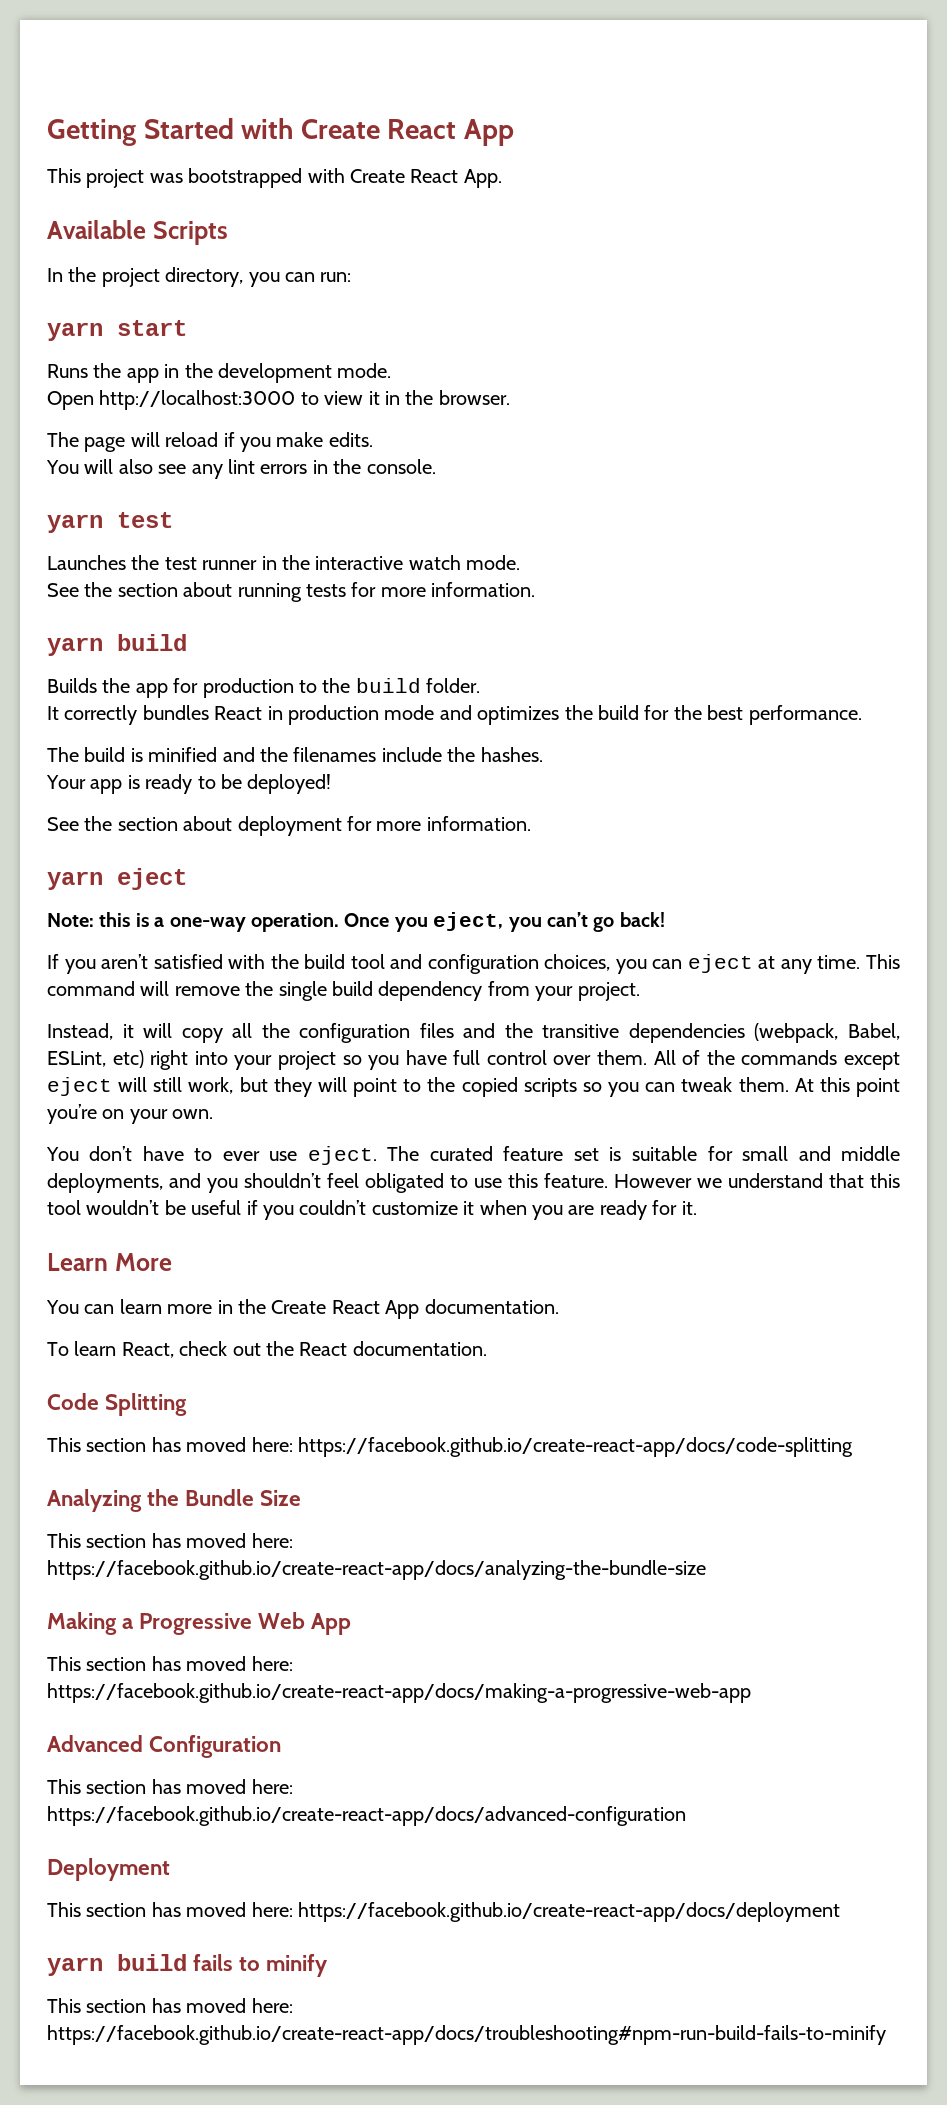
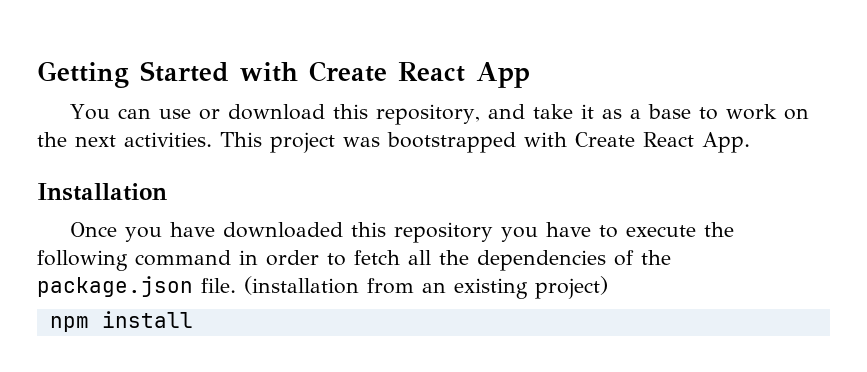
(514, 132) none -> [69,104,809,125] [37,132,212,147] You can use or download this repository, and take it as a base to work on the next activities.
[47,220,228,245] [47,267,352,287] [47,320,187,341] [47,363,392,383] [47,390,510,410] [47,432,373,452] [46,459,436,479] [47,512,173,533] [47,555,521,570] [47,582,536,602] [47,634,187,656] [47,678,481,698] [47,705,862,725] [47,747,543,762] [46,774,332,794] [47,816,531,836] [47,868,187,890] [47,912,665,932] [47,954,900,974] [47,981,640,1001] [47,1023,901,1043] [47,1050,901,1070] [47,1077,900,1097] [47,1104,214,1124] [46,1146,900,1165] [47,1173,900,1193] [47,1200,697,1220] [47,1253,172,1271] [46,1299,559,1319] [47,1341,487,1358] [47,1393,188,1416] [47,1437,853,1457] [47,1489,302,1512] [47,1533,293,1548] [47,1560,706,1580] [47,1612,352,1635] [47,1656,293,1671] [47,1683,751,1703] [47,1735,282,1758] [47,1779,293,1794] [47,1806,686,1826] [47,1858,170,1881] [47,1902,840,1922] [47,1954,329,1977] [47,1998,293,2013] [47,2025,886,2045] Available Scripts // In the project directory, you can run: // yarn start // Runs the app in the development mode. // Open http://localhost:3000 to view it in the browser. // The page will reload if you make edits. // You will also see any lint errors in the console. // yarn test // Launches the test runner in the interactive watch mode. // See the section about running tests for more information. // yarn build // Builds the app for production to the build folder. // It correctly bundles React in production mode and optimizes the build for the best performance. // The build is minified and the filenames include the hashes. // Your app is ready to be deployed! // See the section about deployment for more information. // yarn eject // Note: this is a one-way operation. Once you eject, you can’t go back! // If you aren’t satisfied with the build tool and configuration choices, you can eject at any time. This command will remove the single build dependency from your project. // Instead, it will copy all the configuration files and the transitive dependencies (webpack, Babel, ESLint, etc) right into your project so you have full control over them. All of the commands except eject will still work, but they will point to the copied scripts so you can tweak them. At this point you’re on your own. // You don’t have to ever use eject. The curated feature set is suitable for small and middle deployments, and you shouldn’t feel obligated to use this feature. However we understand that this tool wouldn’t be useful if you couldn’t customize it when you are ready for it. // Learn More // You can learn more in the Create React App documentation. // To learn React, check out the React documentation. // Code Splitting // This section has moved here: https://facebook.github.io/create-react-app/docs/code-splitting // Analyzing the Bundle Size // This section has moved here: https://facebook.github.io/create-react-app/docs/analyzing-the-bundle-size // Making a Progressive Web App // This section has moved here: https://facebook.github.io/create-react-app/docs/making-a-progressive-web-app // Advanced Configuration // This section has moved here: https://facebook.github.io/create-react-app/docs/advanced-configuration // Deployment // This section has moved here: https://facebook.github.io/create-react-app/docs/deployment // yarn build fails to minify // This section has moved here: https://facebook.github.io/create-react-app/docs/troubleshooting#npm-run-build-fails-to-minify -> [37,183,167,201] [69,222,734,243] [37,250,671,271] [37,276,608,299] [49,311,193,332] Installation // Once you have downloaded this repository you have to execute the following command in order to fetch all the dependencies of the package.json file. (installation from an existing project) // npm install

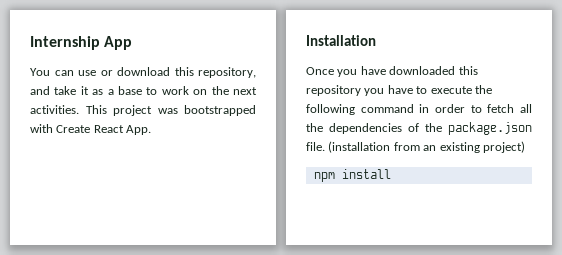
[37,61,465,88] Getting Started with Create React -> [30,36,100,50] Internship

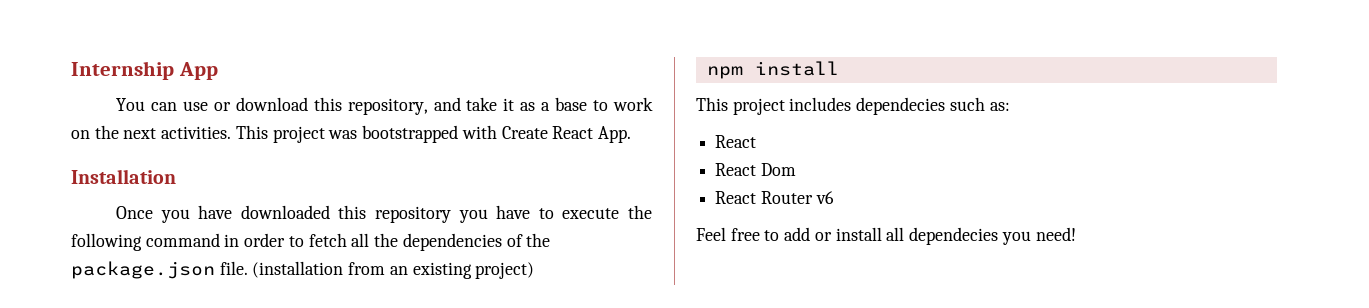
(391, 174) none -> [696,97,1010,115] [715,135,757,148] [715,163,796,176] [715,191,834,204] [696,227,1076,245] // This project includes dependecies such as: // React // React Dom // React Router v6 // Feel free to add or install all dependecies you need!

